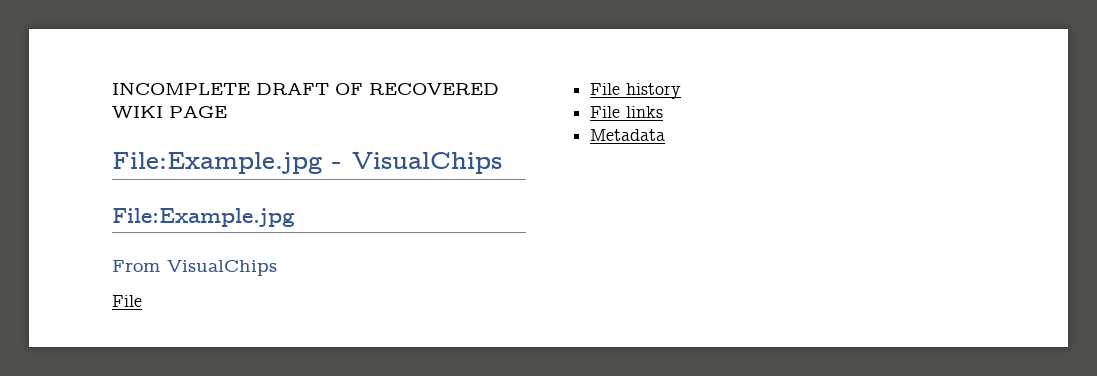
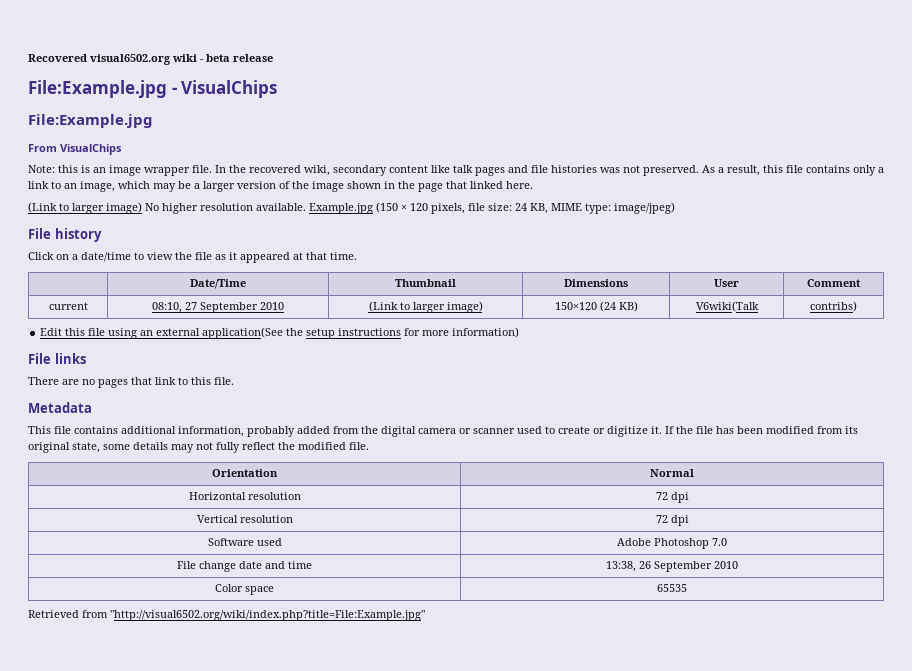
[112,82,499,95] [112,106,227,118] INCOMPLETE DRAFT OF RECOVERED WIKI PAGE -> [28,54,273,65] Recovered visual6502.org wiki - beta release
[112,295,142,307] [590,83,682,99] [590,106,664,118] [590,129,666,141] File // File history // File links // Metadata -> [28,165,884,176] [28,181,533,192] [28,202,675,214] [28,228,102,242] [28,252,357,263] [189,279,246,289] [395,279,456,287] [564,279,628,287] [714,279,739,287] [807,279,861,287] [48,302,88,310] [152,302,284,313] [368,301,483,313] [554,301,638,312] [695,301,759,312] [810,301,857,312] [40,327,520,339] [28,353,86,364] [28,377,234,388] [28,402,92,413] [28,426,858,437] [28,442,369,453] [212,469,278,477] [650,469,694,477] [188,492,301,500] [655,492,689,503] [196,515,293,523] [655,515,689,526] [207,538,282,546] [617,538,727,549] [177,561,312,572] [606,561,738,572] [215,584,274,595] [657,584,687,592] [28,610,425,621] Note: this is an image wrapper file. In the recovered wiki, secondary content like talk pages and file histories was not preserved. As a result, this file contains only a link to an image, which may be a larger version of the image shown in the page that linked here. // (Link to larger image) No higher resolution available. Example.jpg (150 × 120 pixels, file size: 24 KB, MIME type: image/jpeg) // File history // Click on a date/time to view the file as it appeared at that time. // | Date/Time | Thumbnail | Dimensions | User | Comment // current | 08:10, 27 September 2010 | (Link to larger image) | 150×120 (24 KB) | V6wiki(Talk | contribs) // Edit this file using an external application(See the setup instructions for more information) // File links // There are no pages that link to this file. // Metadata // This file contains additional information, probably added from the digital camera or scanner used to create or digitize it. If the file has been modified from its original state, some details may not fully reflect the modified file. // Orientation | Normal // Horizontal resolution | 72 dpi // Vertical resolution | 72 dpi // Software used | Adobe Photoshop 7.0 // File change date and time | 13:38, 26 September 2010 // Color space | 65535 // Retrieved from "http://visual6502.org/wiki/index.php?title=File:Example.jpg"

